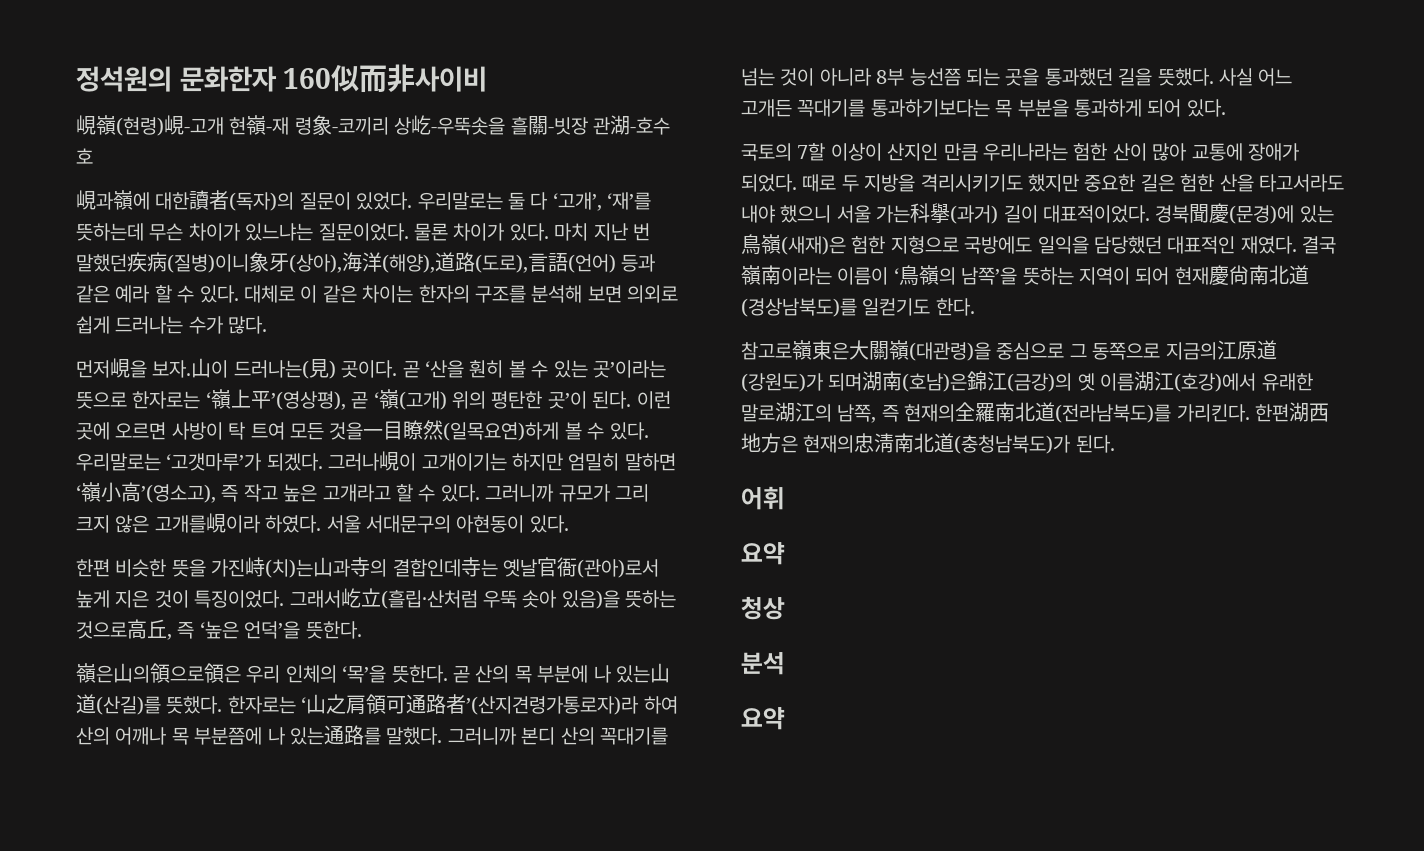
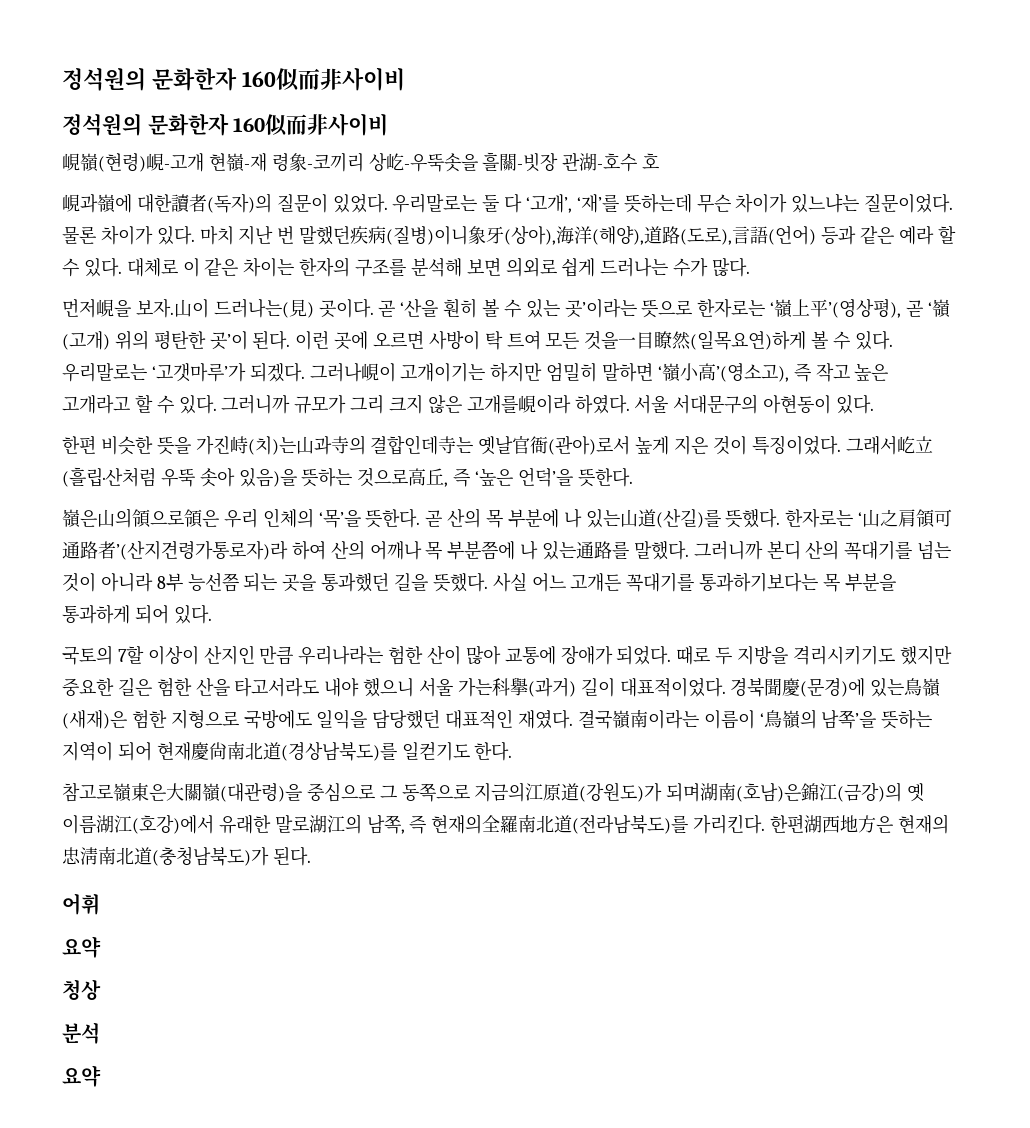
[76,64,488,93] 정석원의 문화한자 160似而非사이비 -> [62,67,405,91] [62,113,389,136] 정석원의 문화한자 160似而非사이비 // 정석원의 문화한자 160似而非사이비

